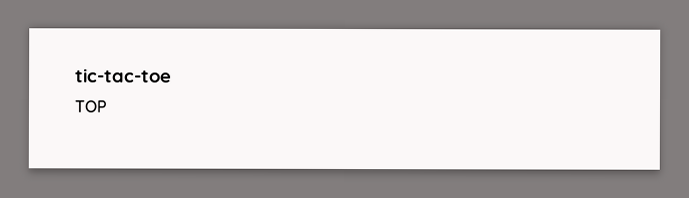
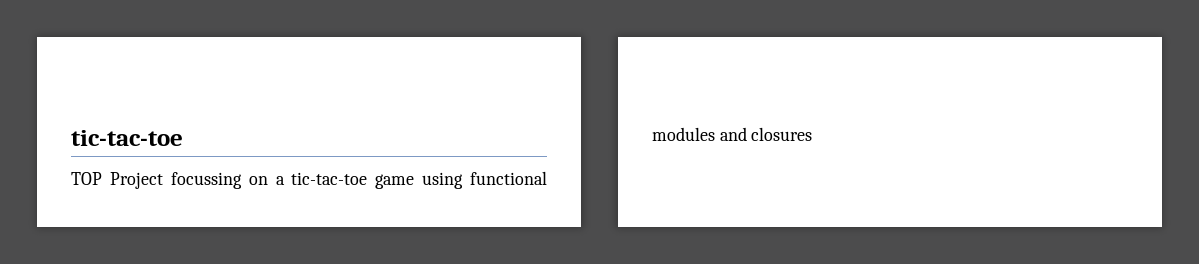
(107, 106) none -> [109,171,547,189] [652,127,813,141] Project focussing on a tic-tac-toe game using functional modules and closures

